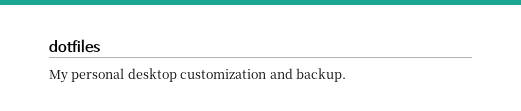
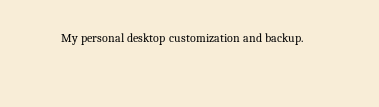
[49,39,100,53] dotfiles // -> (61, 39) none

